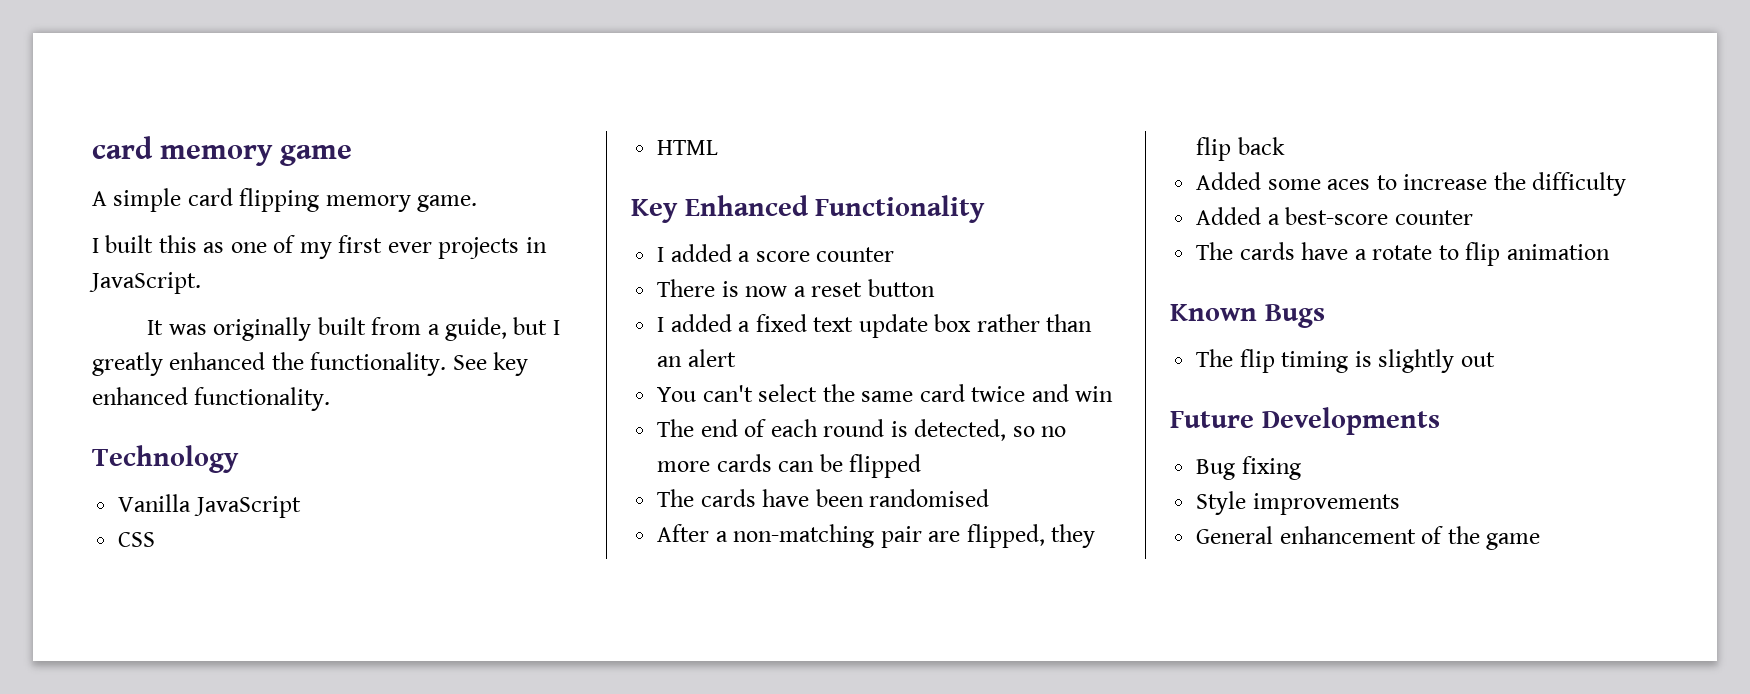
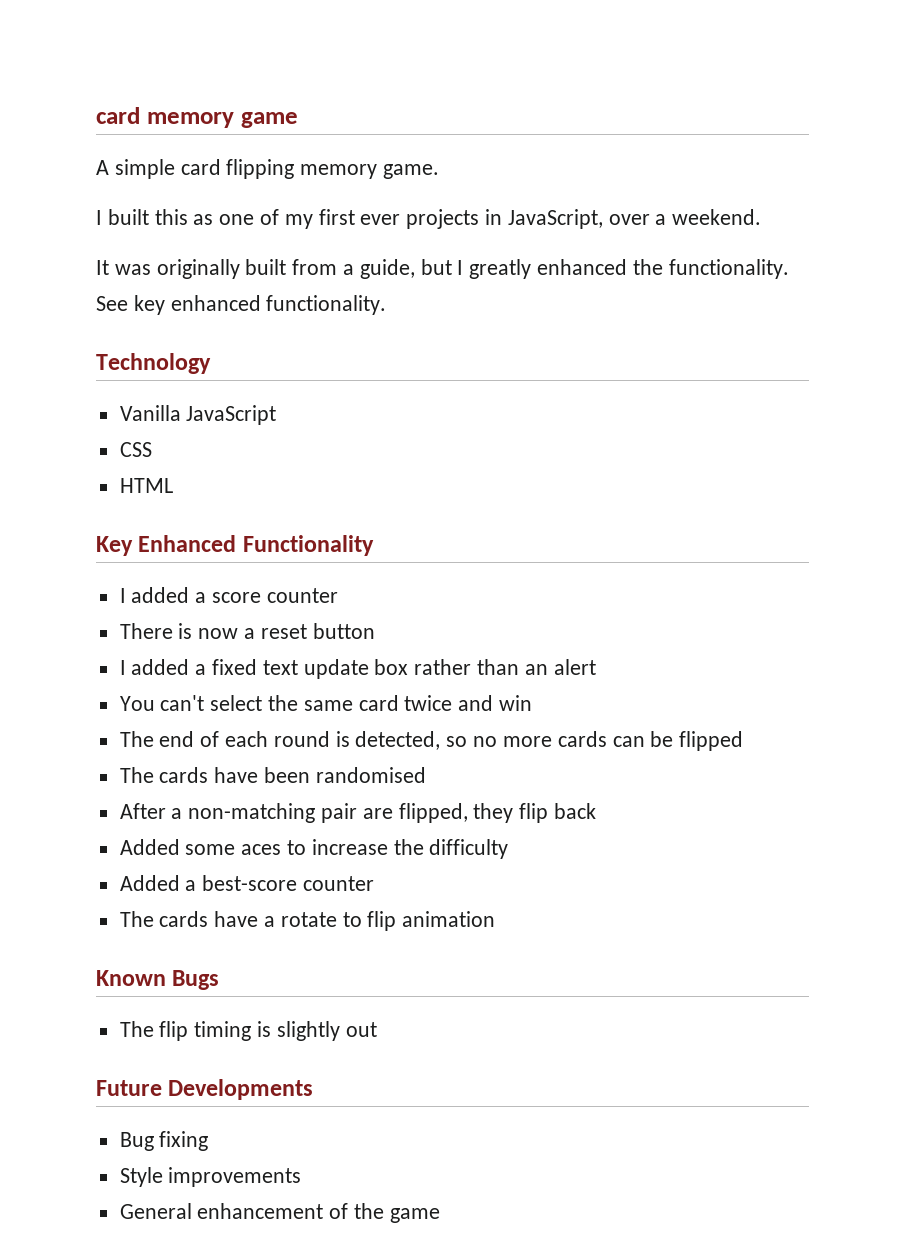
[89,272,201,294] JavaScript. -> [507,209,762,229] JavaScript, over a weekend.

